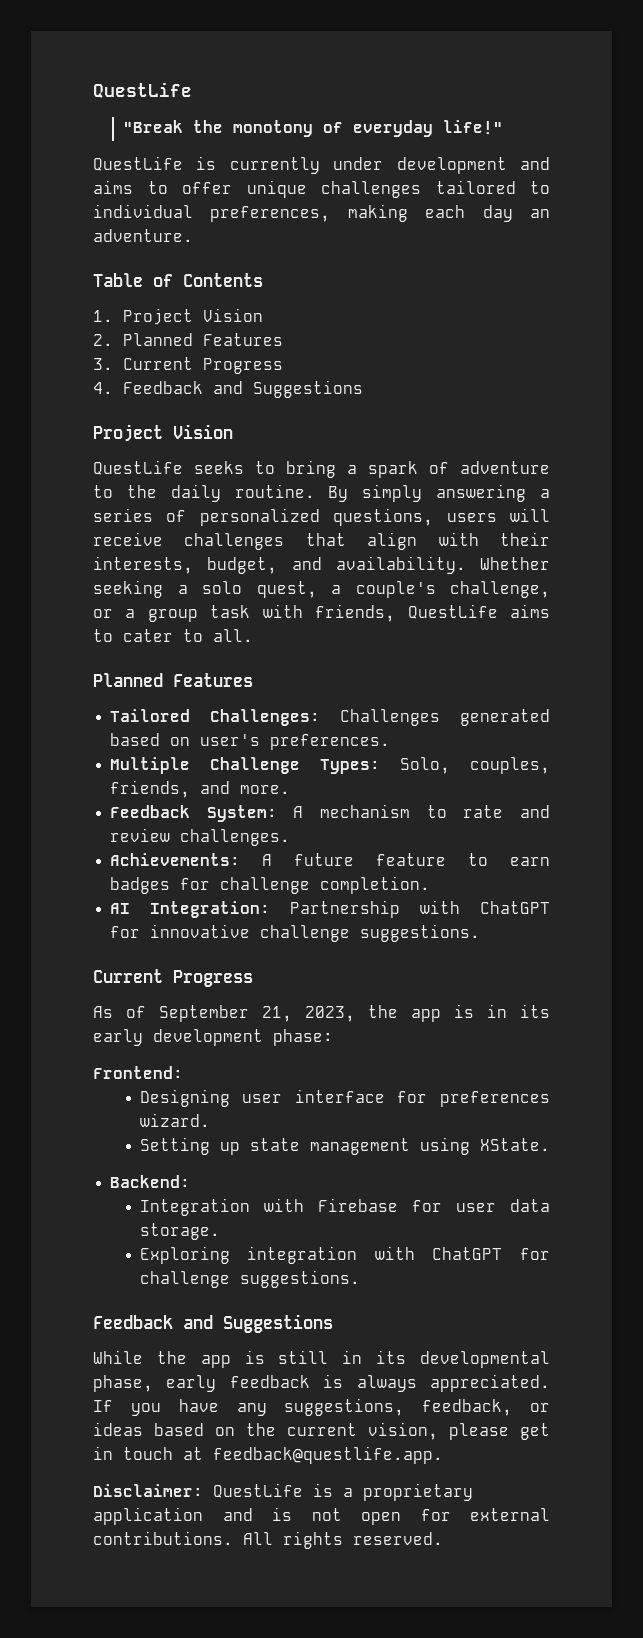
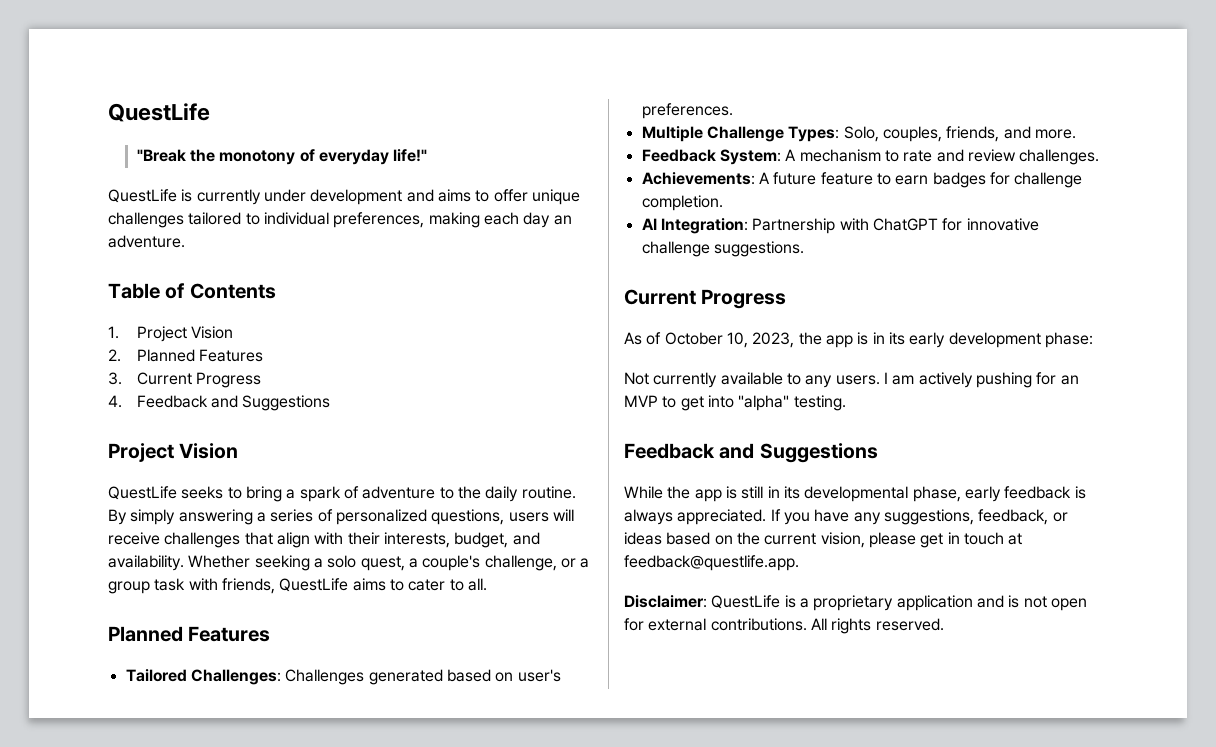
[159,1005,292,1022] September 21, -> [664,332,748,348] October 10,
[93,1066,183,1079] [139,1089,550,1107] [139,1113,210,1127] [139,1137,550,1155] [110,1175,191,1188] [139,1198,550,1216] [139,1223,220,1240] [139,1246,550,1264] [139,1270,360,1288] Frontend: // Designing user interface for preferences wizard. // Setting up state management using XState. // Backend: // Integration with Firebase for user data storage. // Exploring integration with ChatGPT for challenge suggestions. -> [624,372,1079,388] [624,395,846,411] Not currently available to any users. I am actively pushing for an MVP to get into "alpha" testing.

